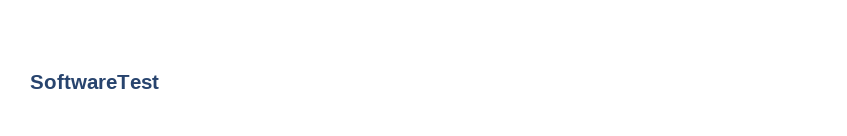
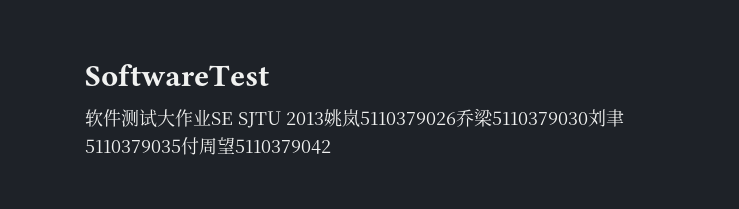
(159, 81) none -> [85,108,624,128] [85,137,331,155] // 软件测试大作业SE SJTU 2013姚岚5110379026乔梁5110379030刘聿5110379035付周望5110379042

